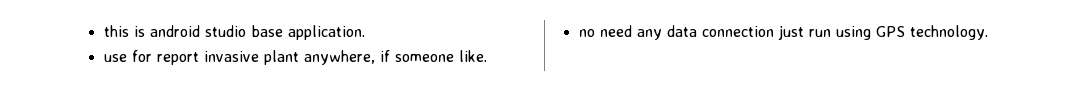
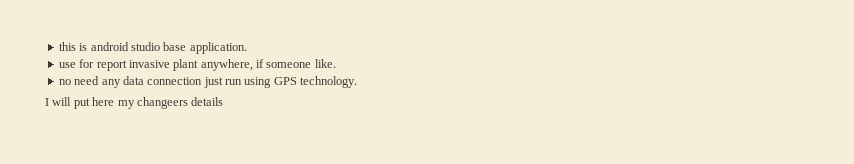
(988, 32) none -> [45,97,224,109] // I will put here my changeers details

